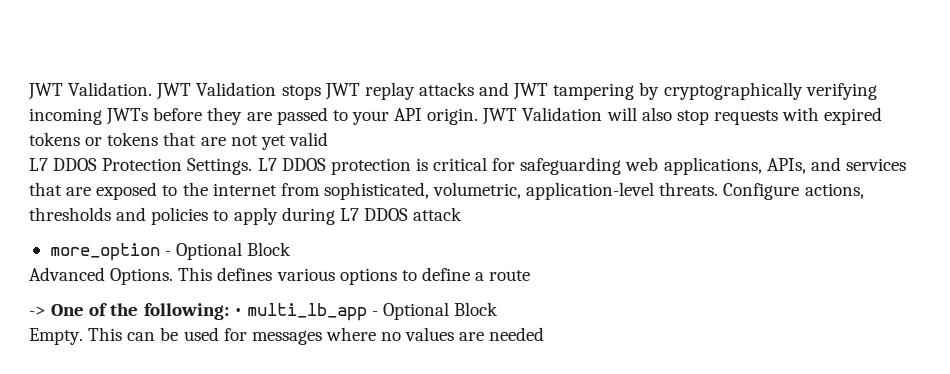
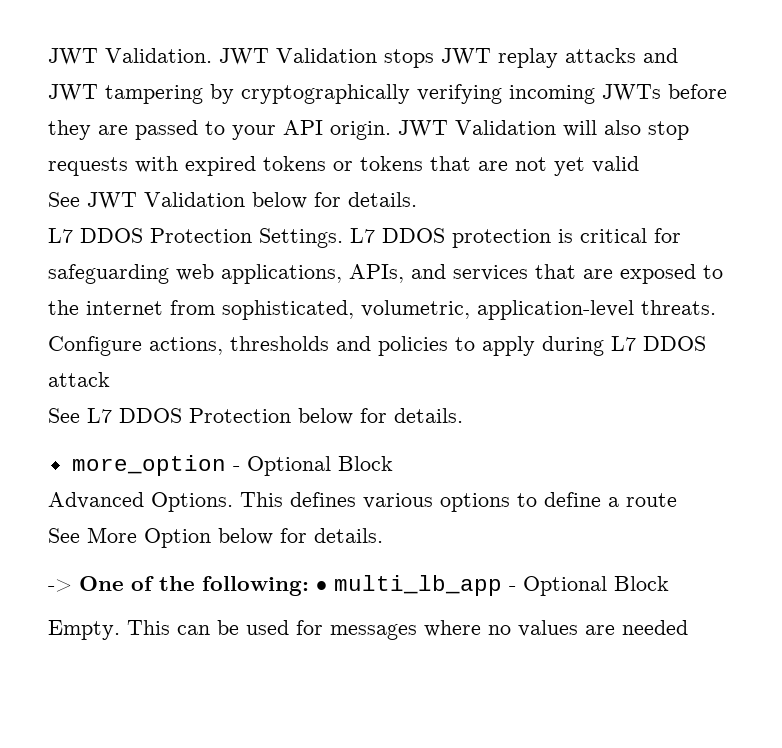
(328, 139) none -> [48,192,417,209] // See JWT Validation below for details.
(463, 214) none -> [48,408,463,425] // See L7 DDOS Protection below for details.
(531, 275) none -> [48,527,383,548] // See More Option below for details.

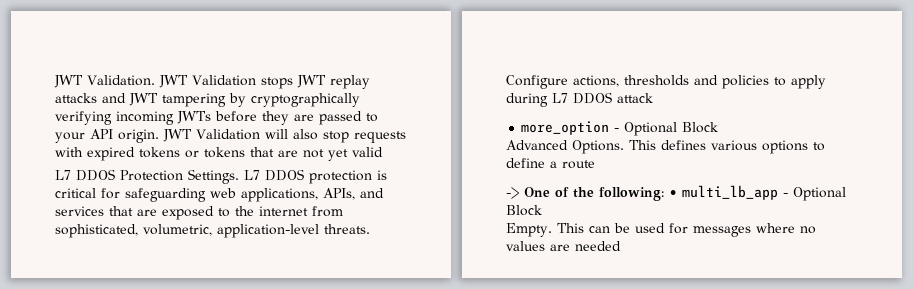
[48,192,417,209] // See JWT Validation below for details. -> (383, 152) none
[48,408,463,425] // See L7 DDOS Protection below for details. -> (653, 98) none
[48,527,383,548] // See More Option below for details. -> (595, 164) none

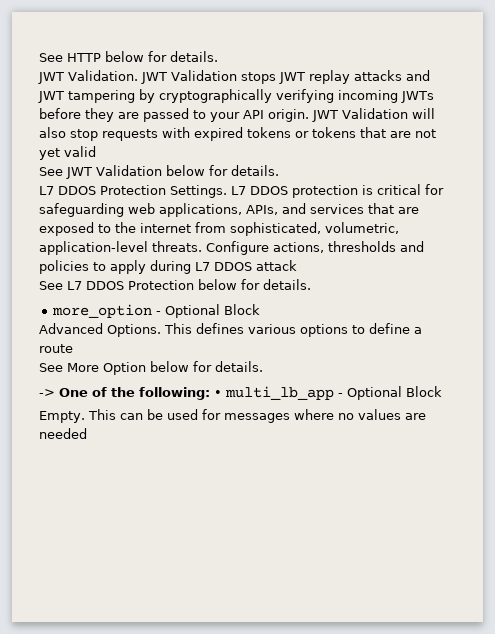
(54, 81) none -> [39,51,218,62] See HTTP below for details. //
(383, 152) none -> [39,165,279,179] // See JWT Validation below for details.
(653, 98) none -> [39,279,311,290] // See L7 DDOS Protection below for details.
(595, 164) none -> [39,361,263,375] // See More Option below for details.

